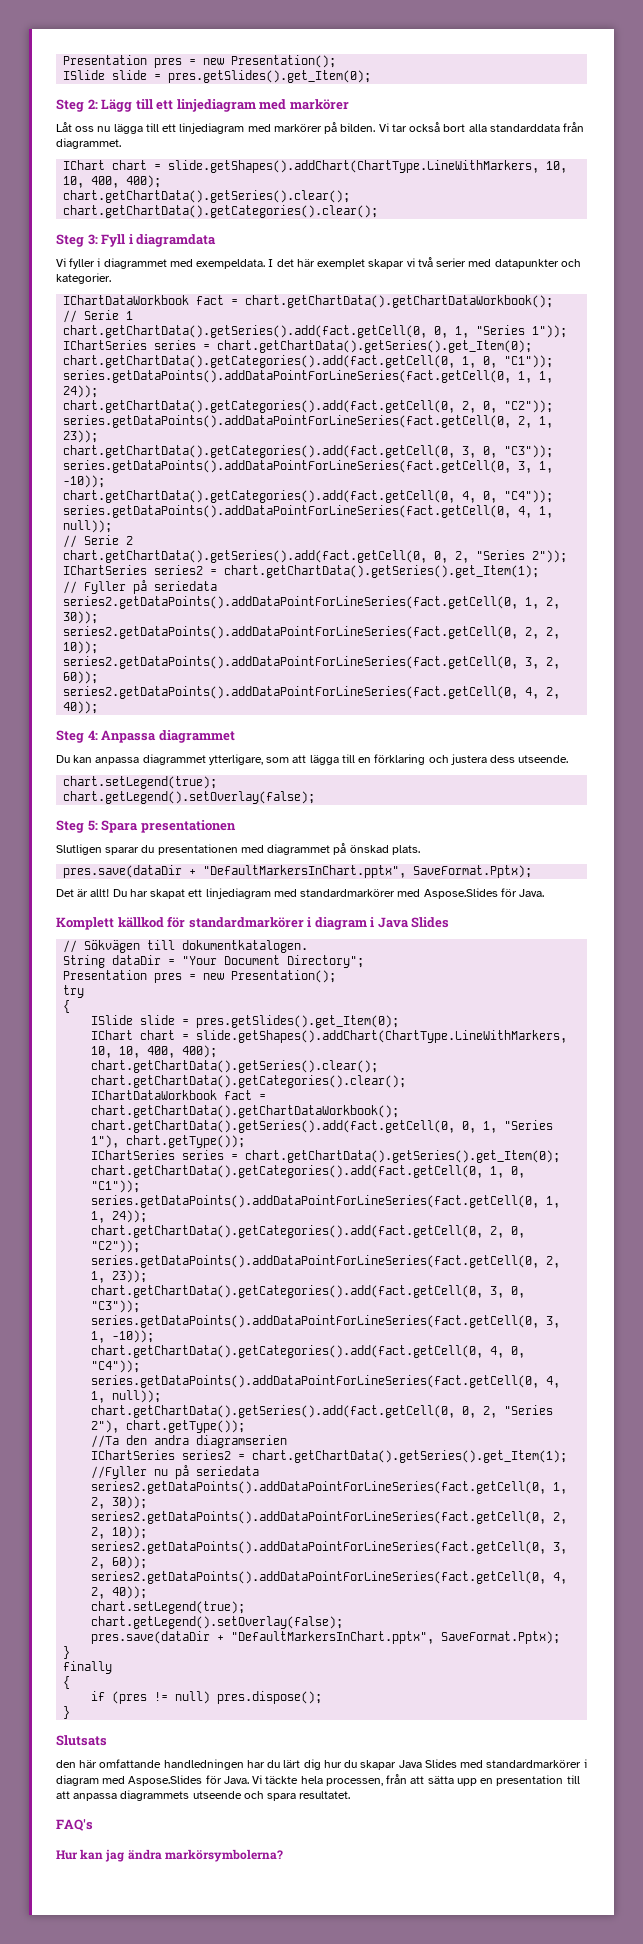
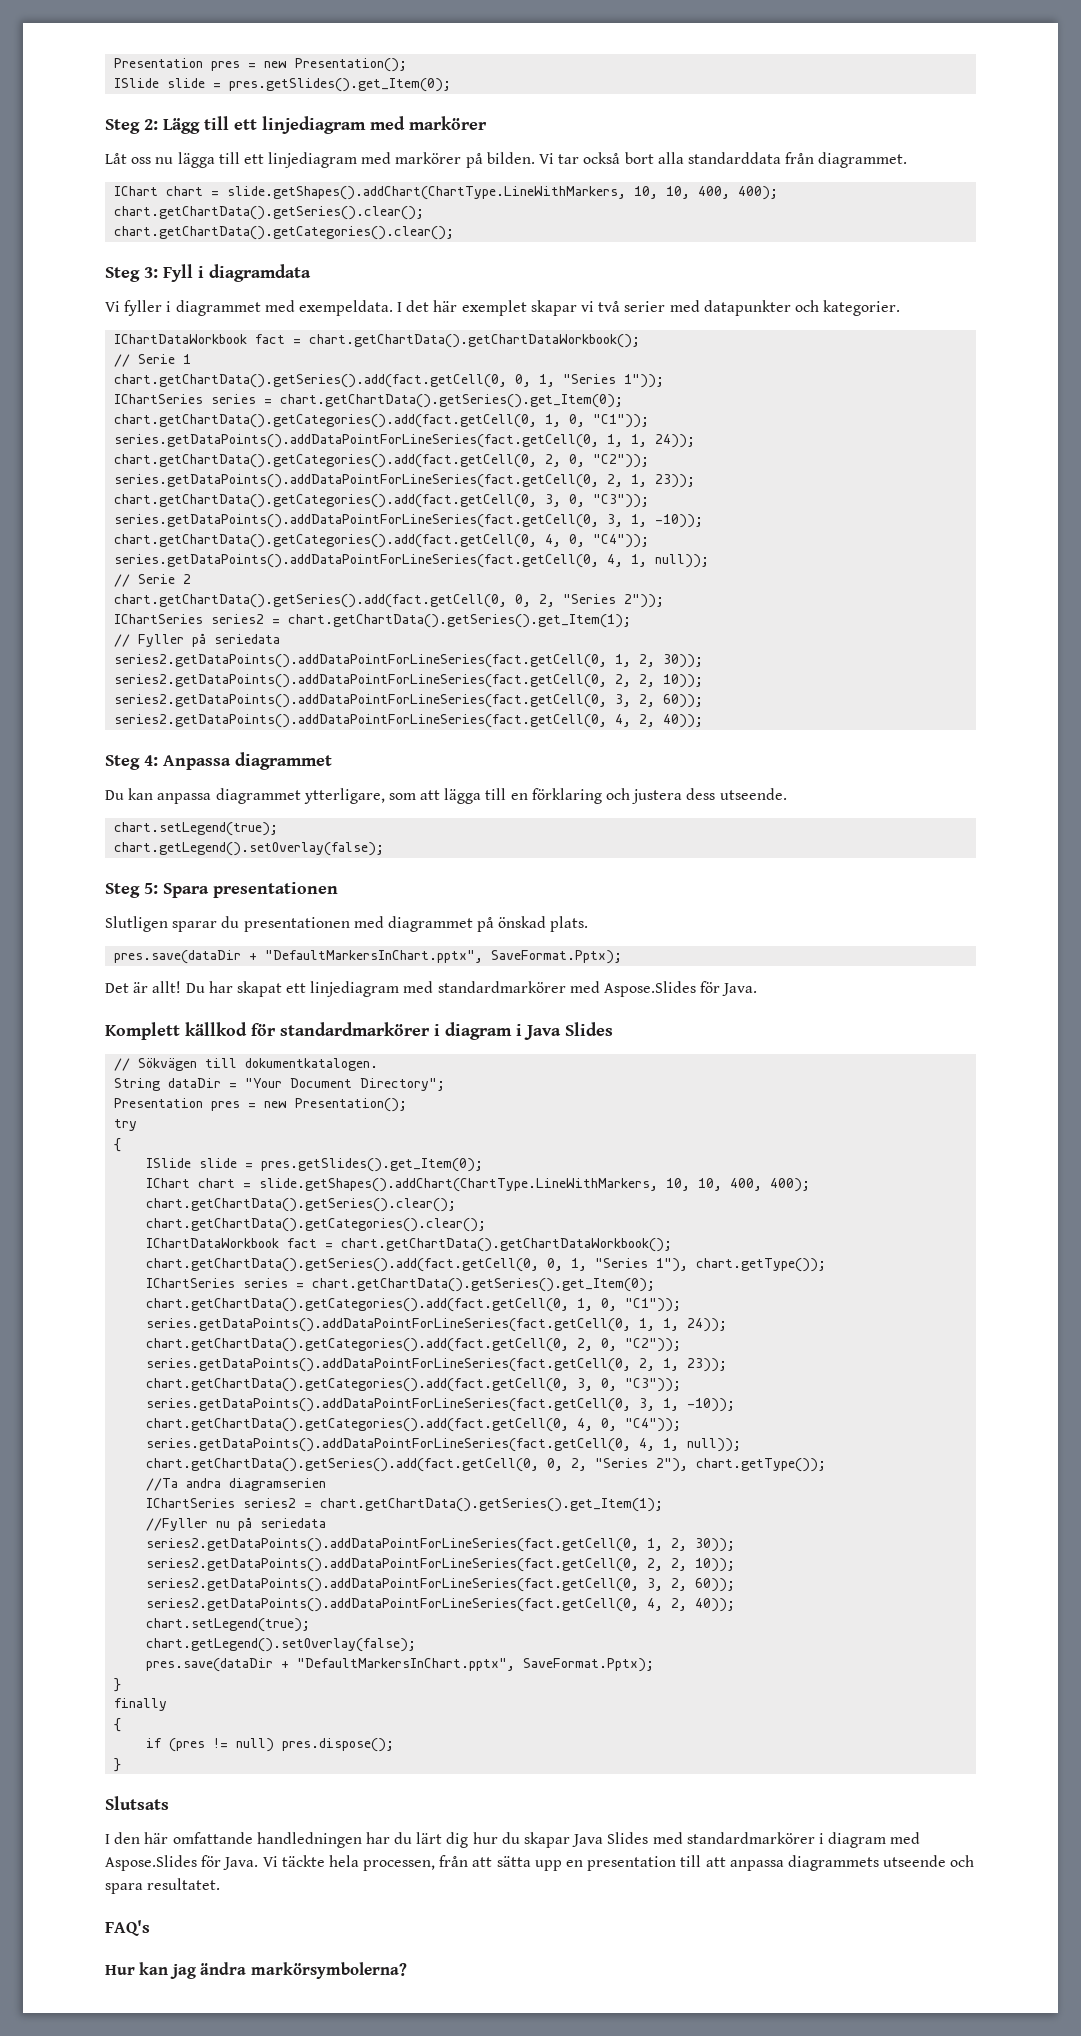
[126,1435,148,1445] den -> (179, 1484) none
(107, 1740) none -> [105,1834,110,1844] I

